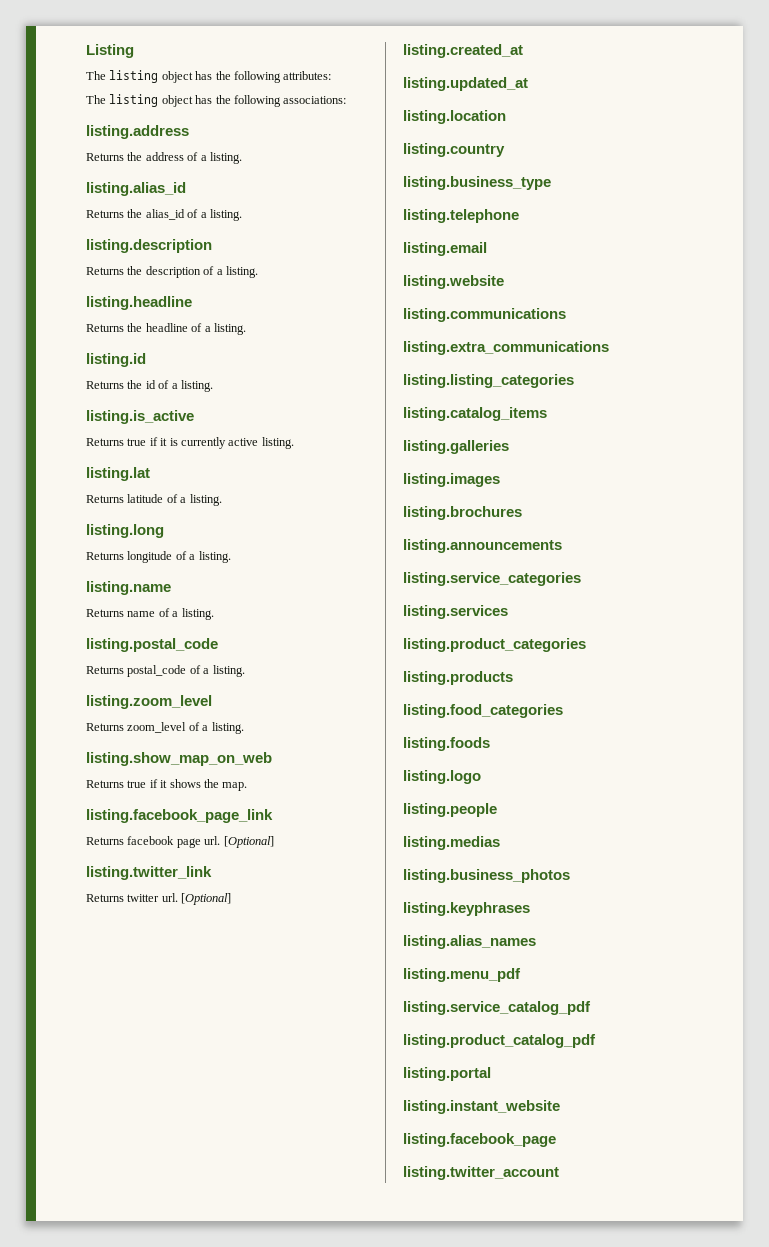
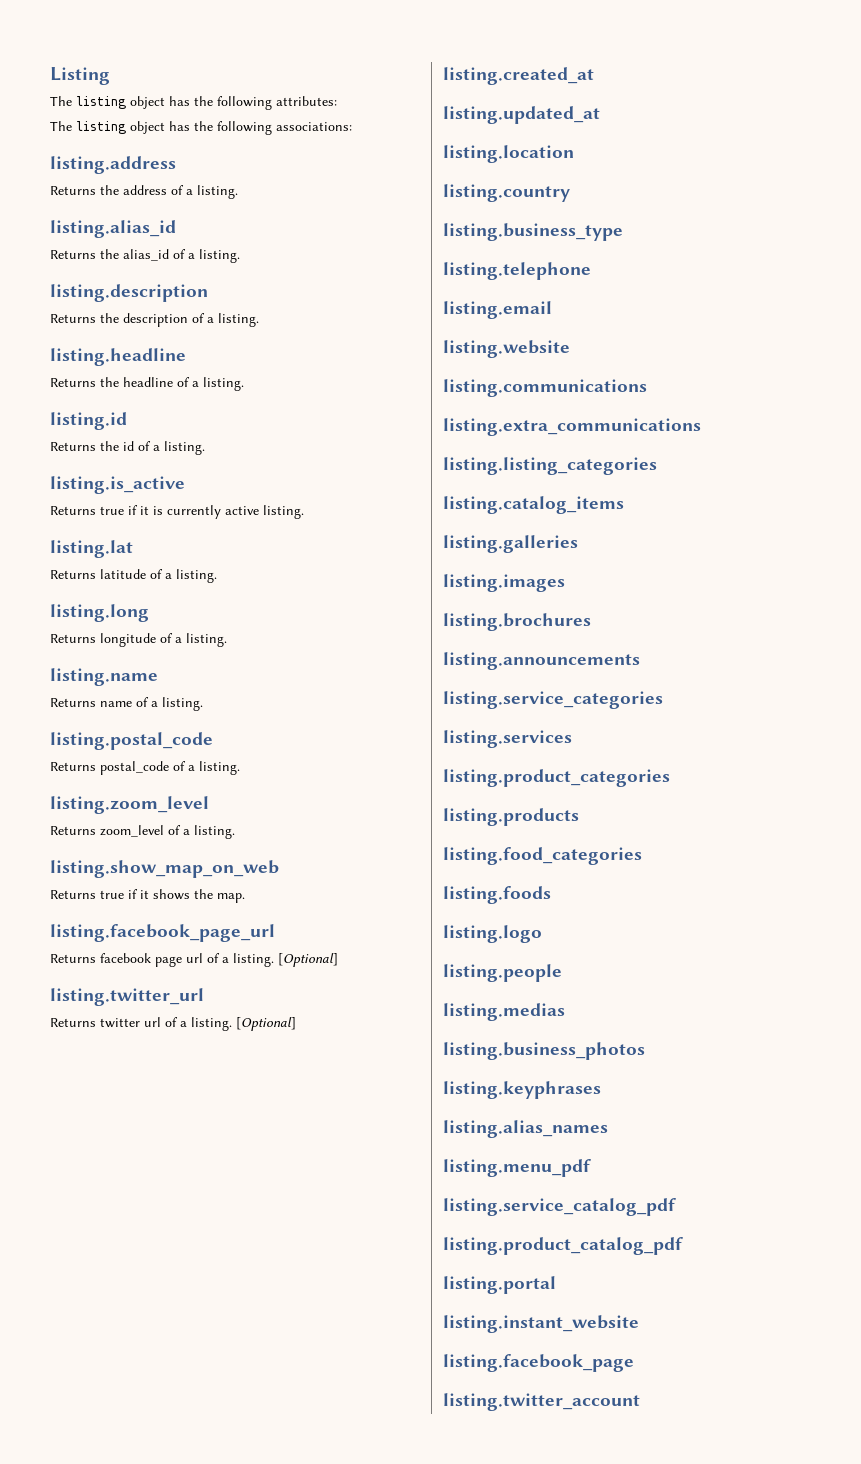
[86,809,273,823] listing.facebook_page_link -> [50,924,275,942] listing.facebook_page_url
[204,836,274,848] [86,866,212,880] url. [Optional] // listing.twitter_link -> [186,953,338,967] [50,988,204,1006] url of a listing. [Optional] // listing.twitter_url
[161,893,178,902] url. -> [144,1017,232,1031] url of a listing.

